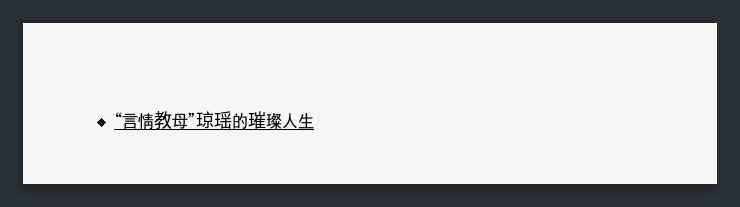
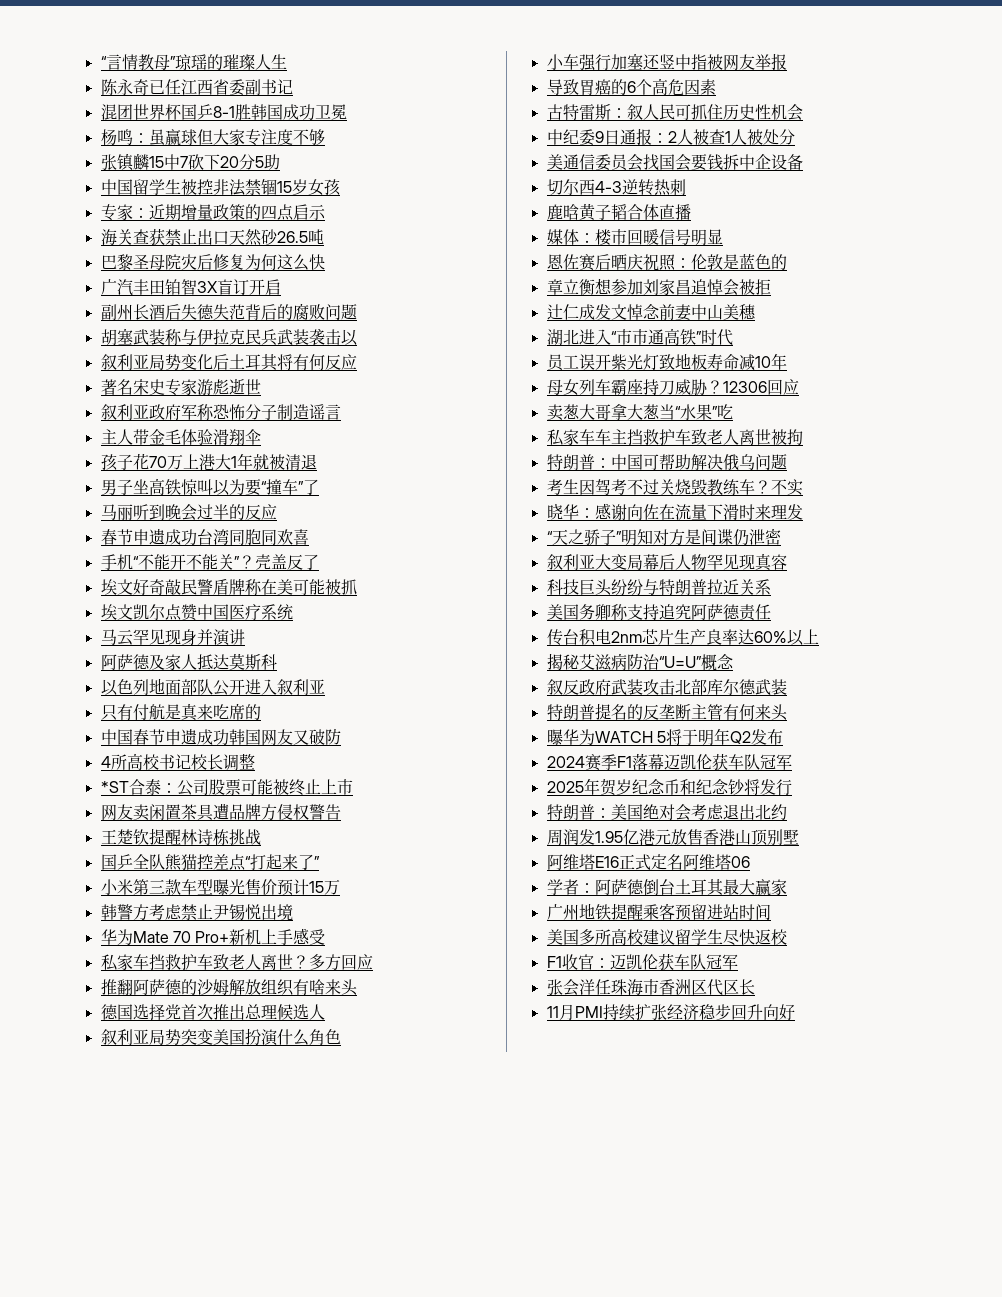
(314, 121) none -> [100,79,293,96] [100,104,347,121] [100,129,325,146] [100,153,280,171] [100,179,341,196] [100,204,326,221] [100,228,324,246] [100,254,325,271] [100,279,281,296] [100,303,357,321] [100,328,358,346] [100,354,357,371] [100,378,261,396] [100,404,341,421] [100,429,261,446] [100,453,317,471] [100,478,319,496] [100,504,277,521] [100,528,309,546] [100,554,319,570] [100,579,357,595] [100,603,293,621] [100,629,245,646] [100,653,277,671] [100,678,325,696] [100,703,261,721] [100,728,341,746] [100,753,255,771] [100,779,353,796] [100,803,341,821] [100,828,261,846] [100,854,320,871] [100,879,340,896] [100,904,293,921] [100,928,326,945] [100,954,373,971] [100,979,358,996] [100,1004,325,1020] [100,1028,341,1046] [546,53,787,71] [546,78,716,96] [546,104,803,121] [546,128,795,146] [546,154,803,171] [546,179,686,196] [546,203,691,221] [546,229,723,246] [546,253,787,271] [546,278,771,296] [546,304,756,321] [546,328,733,346] [546,353,787,371] [546,379,799,396] [546,404,733,421] [546,429,803,446] [546,454,787,471] [546,479,803,496] [546,503,803,520] [546,528,781,546] [546,553,787,571] [546,579,771,596] [546,604,771,621] [546,629,819,646] [546,653,734,671] [546,679,787,696] [546,703,788,721] [546,728,783,746] [546,753,792,771] [546,778,792,796] [546,804,787,821] [546,829,799,846] [546,854,750,870] [546,879,787,896] [546,903,771,921] [546,928,788,946] [546,953,738,970] [546,979,755,996] [546,1004,795,1021] // 陈永奇已任江西省委副书记 // 混团世界杯国乒8-1胜韩国成功卫冕 // 杨鸣：虽赢球但大家专注度不够 // 张镇麟15中7砍下20分5助 // 中国留学生被控非法禁锢15岁女孩 // 专家：近期增量政策的四点启示 // 海关查获禁止出口天然砂26.5吨 // 巴黎圣母院灾后修复为何这么快 // 广汽丰田铂智3X盲订开启 // 副州长酒后失德失范背后的腐败问题 // 胡塞武装称与伊拉克民兵武装袭击以 // 叙利亚局势变化后土耳其将有何反应 // 著名宋史专家游彪逝世 // 叙利亚政府军称恐怖分子制造谣言 // 主人带金毛体验滑翔伞 // 孩子花70万上港大1年就被清退 // 男子坐高铁惊叫以为要“撞车”了 // 马丽听到晚会过半的反应 // 春节申遗成功台湾同胞同欢喜 // 手机“不能开不能关”？壳盖反了 // 埃文好奇敲民警盾牌称在美可能被抓 // 埃文凯尔点赞中国医疗系统 // 马云罕见现身并演讲 // 阿萨德及家人抵达莫斯科 // 以色列地面部队公开进入叙利亚 // 只有付航是真来吃席的 // 中国春节申遗成功韩国网友又破防 // 4所高校书记校长调整 // *ST合泰：公司股票可能被终止上市 // 网友卖闲置茶具遭品牌方侵权警告 // 王楚钦提醒林诗栋挑战 // 国乒全队熊猫控差点“打起来了” // 小米第三款车型曝光售价预计15万 // 韩警方考虑禁止尹锡悦出境 // 华为Mate 70 Pro+新机上手感受 // 私家车挡救护车致老人离世？多方回应 // 推翻阿萨德的沙姆解放组织有啥来头 // 德国选择党首次推出总理候选人 // 叙利亚局势突变美国扮演什么角色 // 小车强行加塞还竖中指被网友举报 // 导致胃癌的6个高危因素 // 古特雷斯：叙人民可抓住历史性机会 // 中纪委9日通报：2人被查1人被处分 // 美通信委员会找国会要钱拆中企设备 // 切尔西4-3逆转热刺 // 鹿晗黄子韬合体直播 // 媒体：楼市回暖信号明显 // 恩佐赛后晒庆祝照：伦敦是蓝色的 // 章立衡想参加刘家昌追悼会被拒 // 辻仁成发文悼念前妻中山美穗 // 湖北进入“市市通高铁”时代 // 员工误开紫光灯致地板寿命减10年 // 母女列车霸座持刀威胁？12306回应 // 卖葱大哥拿大葱当“水果”吃 // 私家车车主挡救护车致老人离世被拘 // 特朗普：中国可帮助解决俄乌问题 // 考生因驾考不过关烧毁教练车？不实 // 晓华：感谢向佐在流量下滑时来理发 // “天之骄子”明知对方是间谍仍泄密 // 叙利亚大变局幕后人物罕见现真容 // 科技巨头纷纷与特朗普拉近关系 // 美国务卿称支持追究阿萨德责任 // 传台积电2nm芯片生产良率达60%以上 // 揭秘艾滋病防治“U=U”概念 // 叙反政府武装攻击北部库尔德武装 // 特朗普提名的反垄断主管有何来头 // 曝华为WATCH 5将于明年Q2发布 // 2024赛季F1落幕迈凯伦获车队冠军 // 2025年贺岁纪念币和纪念钞将发行 // 特朗普：美国绝对会考虑退出北约 // 周润发1.95亿港元放售香港山顶别墅 // 阿维塔E16正式定名阿维塔06 // 学者：阿萨德倒台土耳其最大赢家 // 广州地铁提醒乘客预留进站时间 // 美国多所高校建议留学生尽快返校 // F1收官：迈凯伦获车队冠军 // 张会洋任珠海市香洲区代区长 // 11月PMI持续扩张经济稳步回升向好

